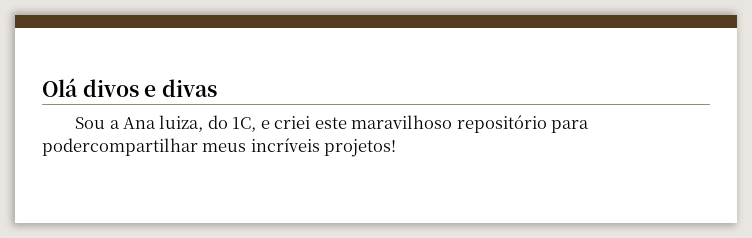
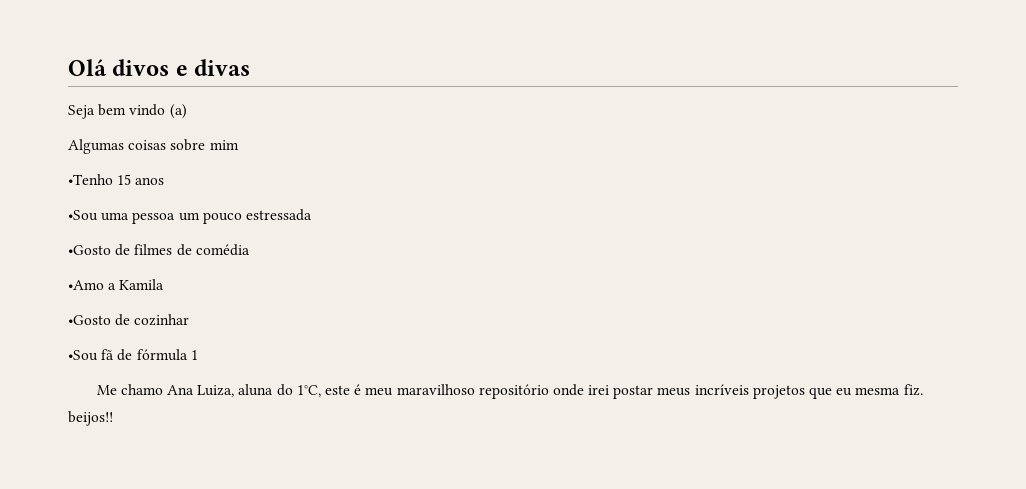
[75,115,590,133] [42,138,397,157] Sou a Ana luiza, do 1C, e criei este maravilhoso repositório para podercompartilhar meus incríveis projetos! -> [68,104,187,119] [68,139,239,154] [68,174,165,185] [68,209,312,224] [68,244,250,256] [68,279,165,290] [68,314,190,326] [68,349,198,361] [96,384,923,399] [68,411,113,426] Seja bem vindo (a) // Algumas coisas sobre mim // •Tenho 15 anos // •Sou uma pessoa um pouco estressada // •Gosto de filmes de comédia // •Amo a Kamila // •Gosto de cozinhar // •Sou fã de fórmula 1 // Me chamo Ana Luiza, aluna do 1°C, este é meu maravilhoso repositório onde irei postar meus incríveis projetos que eu mesma fiz. beijos!!

